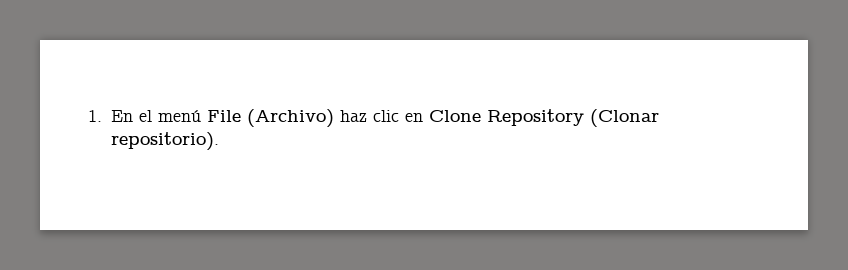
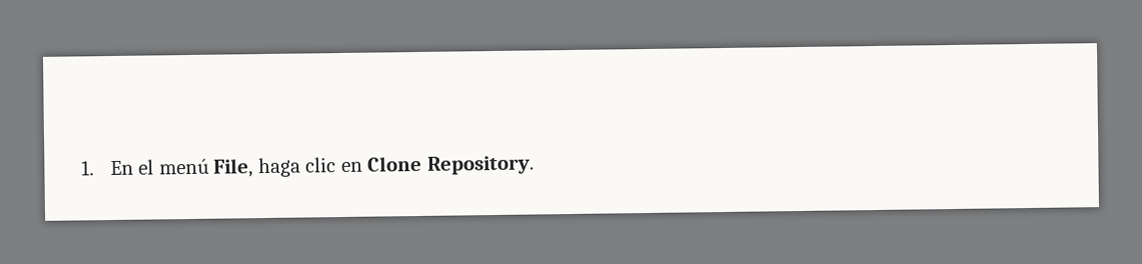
[206,109,659,128] [110,132,219,151] File (Archivo) haz clic en Clone Repository (Clonar repositorio). -> [213,155,534,178] File, haga clic en Clone Repository.

